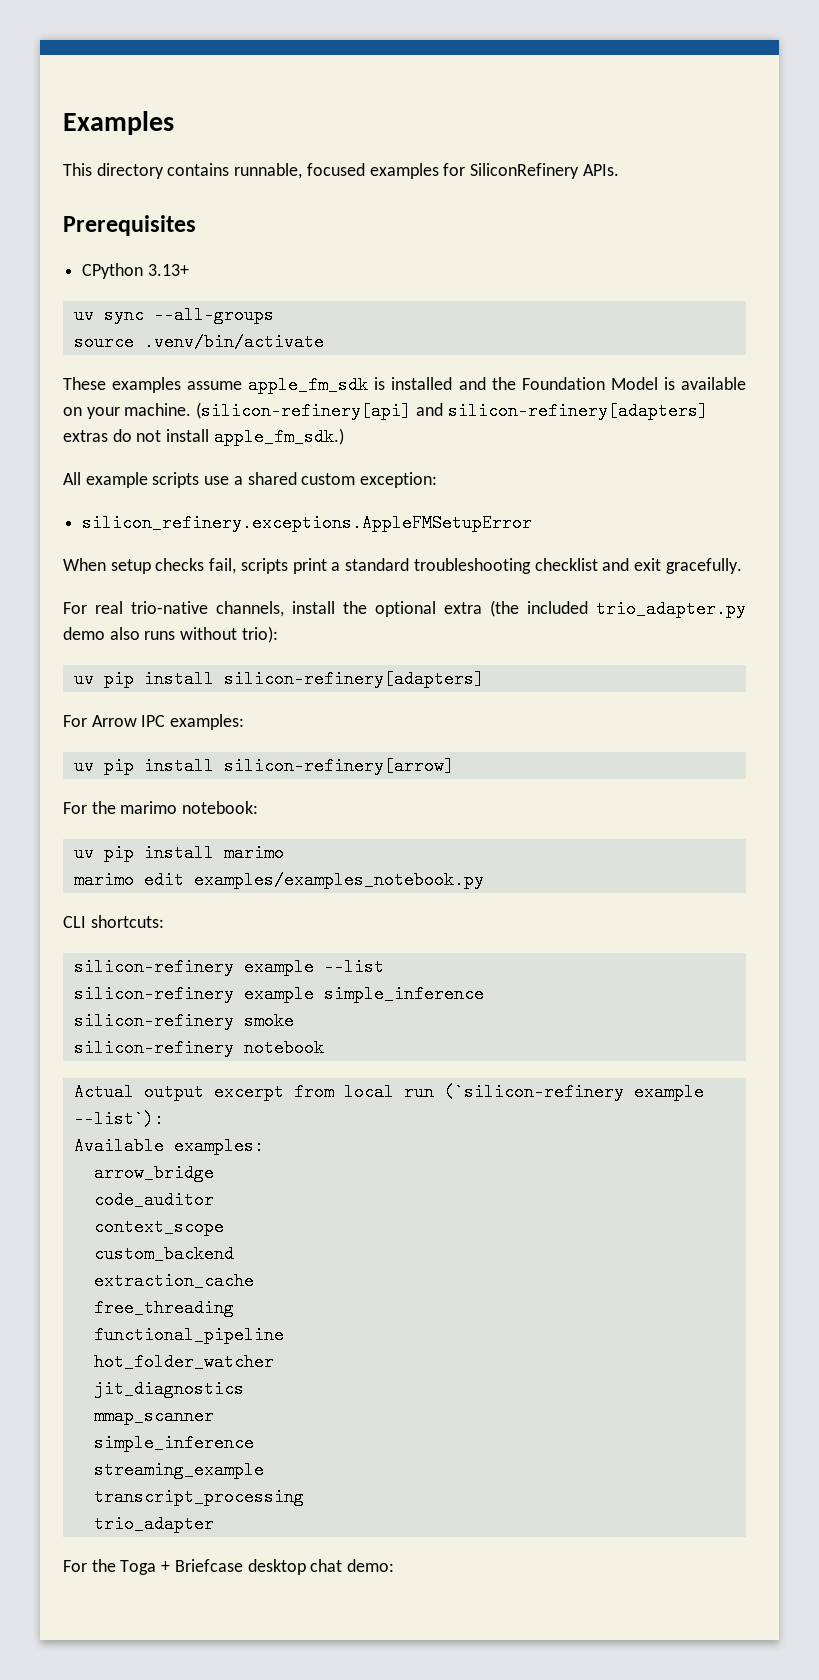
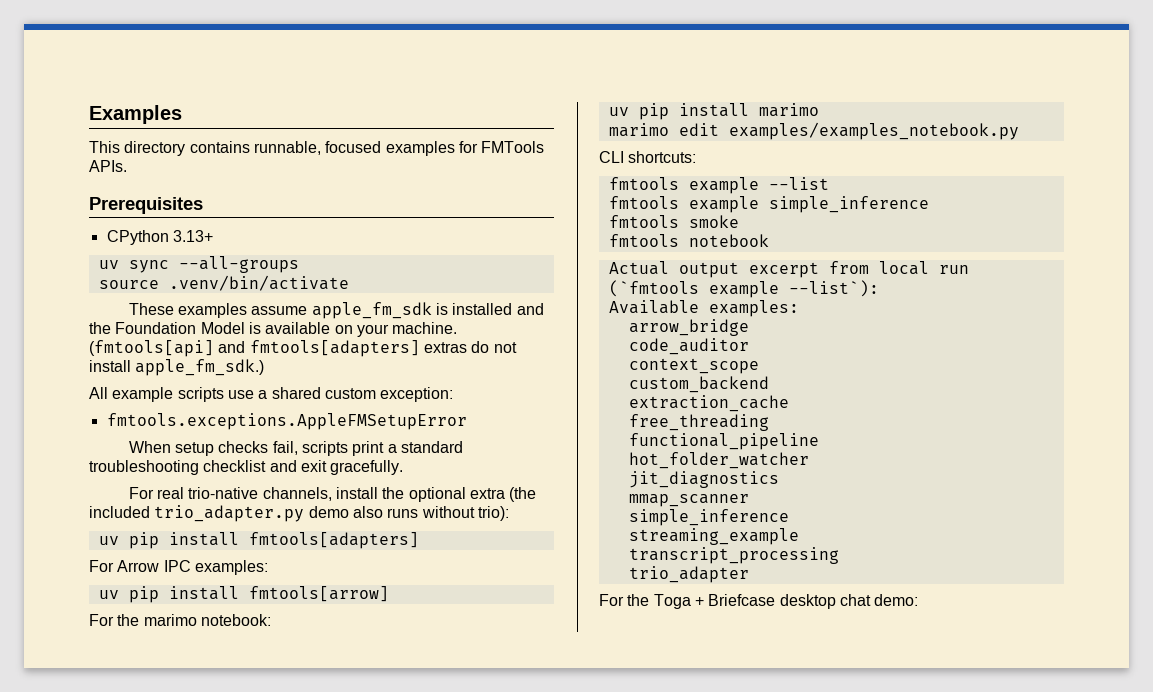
[470,163,580,179] SiliconRefinery -> [481,141,545,153] FMTools
[196,402,708,420] (silicon-refinery[api] and silicon-refinery[adapters] -> [89,340,420,357] (fmtools[api] and fmtools[adapters]
[82,514,533,532] silicon_refinery.exceptions.AppleFMSetupError -> [106,413,467,430] fmtools.exceptions.AppleFMSetupError
[223,670,484,688] silicon-refinery[adapters] -> [248,532,419,549] fmtools[adapters]
[223,757,454,775] silicon-refinery[arrow] -> [248,586,389,602] fmtools[arrow]
[73,958,234,976] silicon-refinery -> [608,177,679,190] fmtools
[73,985,234,1003] silicon-refinery -> [608,196,679,209] fmtools
[73,1012,234,1030] silicon-refinery -> [608,215,679,228] fmtools
[73,1039,234,1057] silicon-refinery -> [608,234,679,247] fmtools
[443,1083,624,1101] (`silicon-refinery -> [608,280,699,297] (`fmtools

